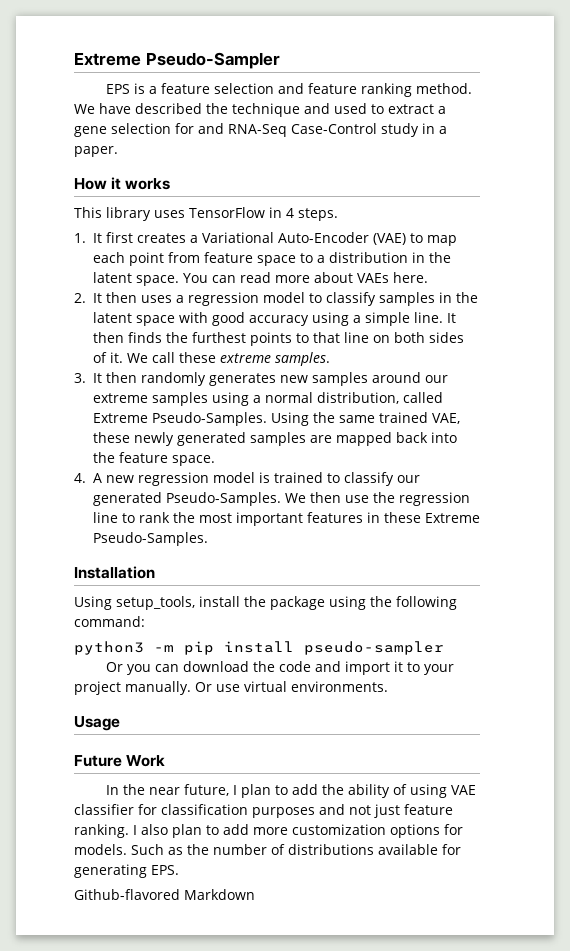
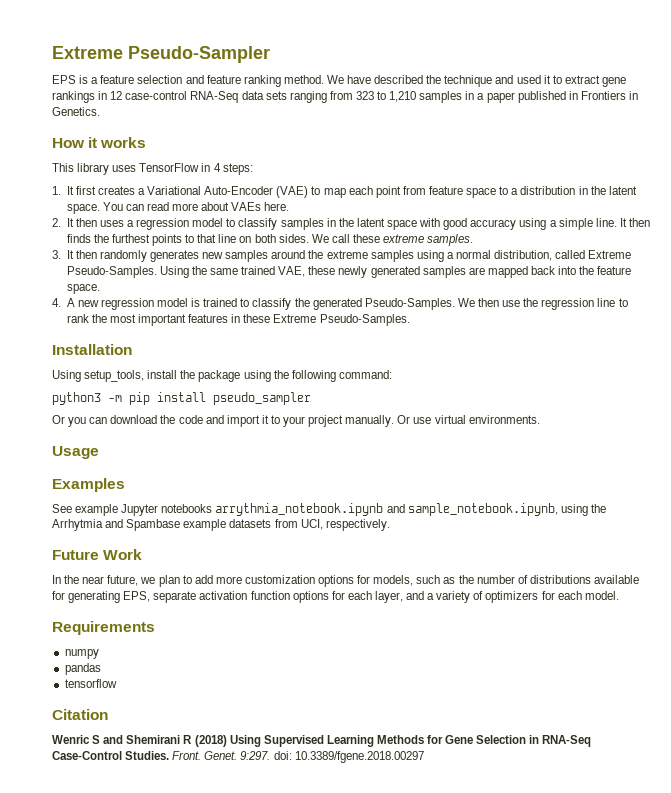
(367, 108) none -> [543,75,551,84] it
[438,106,446,114] [74,123,447,137] [74,146,118,157] a gene selection for and RNA-Seq Case-Control study in a paper. -> [601,77,626,87] [52,91,638,103] [52,107,100,116] gene rankings in 12 case-control RNA-Seq data sets ranging from 323 to 1,210 samples in a paper published in Frontiers in Genetics.
[297,208,338,221] steps. -> [222,163,253,175] steps:
[428,332,464,343] [92,352,123,363] sides of it. -> [278,234,309,243] sides.
[424,375,448,383] our -> [308,250,324,259] the
[396,475,420,483] our -> [294,298,310,307] the
[304,641,444,655] pseudo-sampler -> [213,392,311,405] pseudo_sampler
(120, 723) none -> [52,478,125,492] [52,503,606,516] [52,519,390,531] // Examples // See example Jupyter notebooks arrythmia_notebook.ipynb and sample_notebook.ipynb, using the Arrhytmia and Spambase example datasets from UCI, respectively.
[233,784,477,798] [74,804,453,818] [74,824,168,838] I plan to add the ability of using VAE classifier for classification purposes and not just feature ranking. I also -> [140,577,156,584] we
[74,844,164,855] models. Such -> [373,575,441,586] models, such
[151,865,179,875] [74,889,255,900] EPS. // Github-flavored Markdown -> [123,591,619,603] [52,621,155,635] [64,649,99,659] [64,663,101,675] [64,679,117,688] [52,709,108,720] [52,735,592,747] [52,751,424,763] EPS, separate activation function options for each layer, and a variety of optimizers for each model. // Requirements // numpy // pandas // tensorflow // Citation // Wenric S and Shemirani R (2018) Using Supervised Learning Methods for Gene Selection in RNA-Seq Case-Control Studies. Front. Genet. 9:297. doi: 10.3389/fgene.2018.00297

